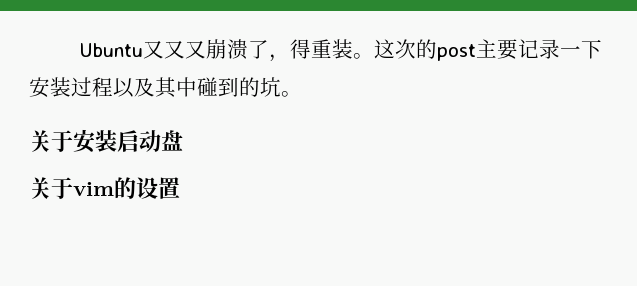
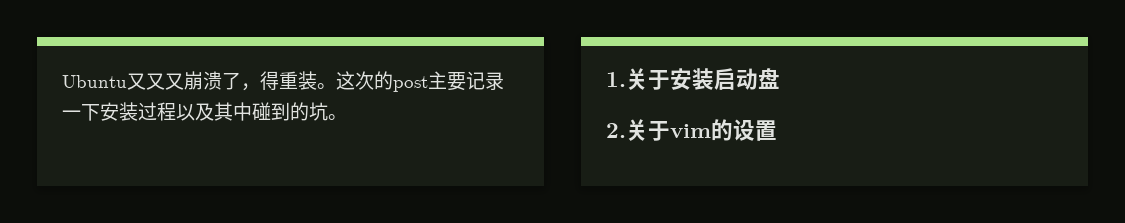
(302, 94) none -> [606,72,626,87] 1.
(183, 140) none -> [606,123,626,138] 2.

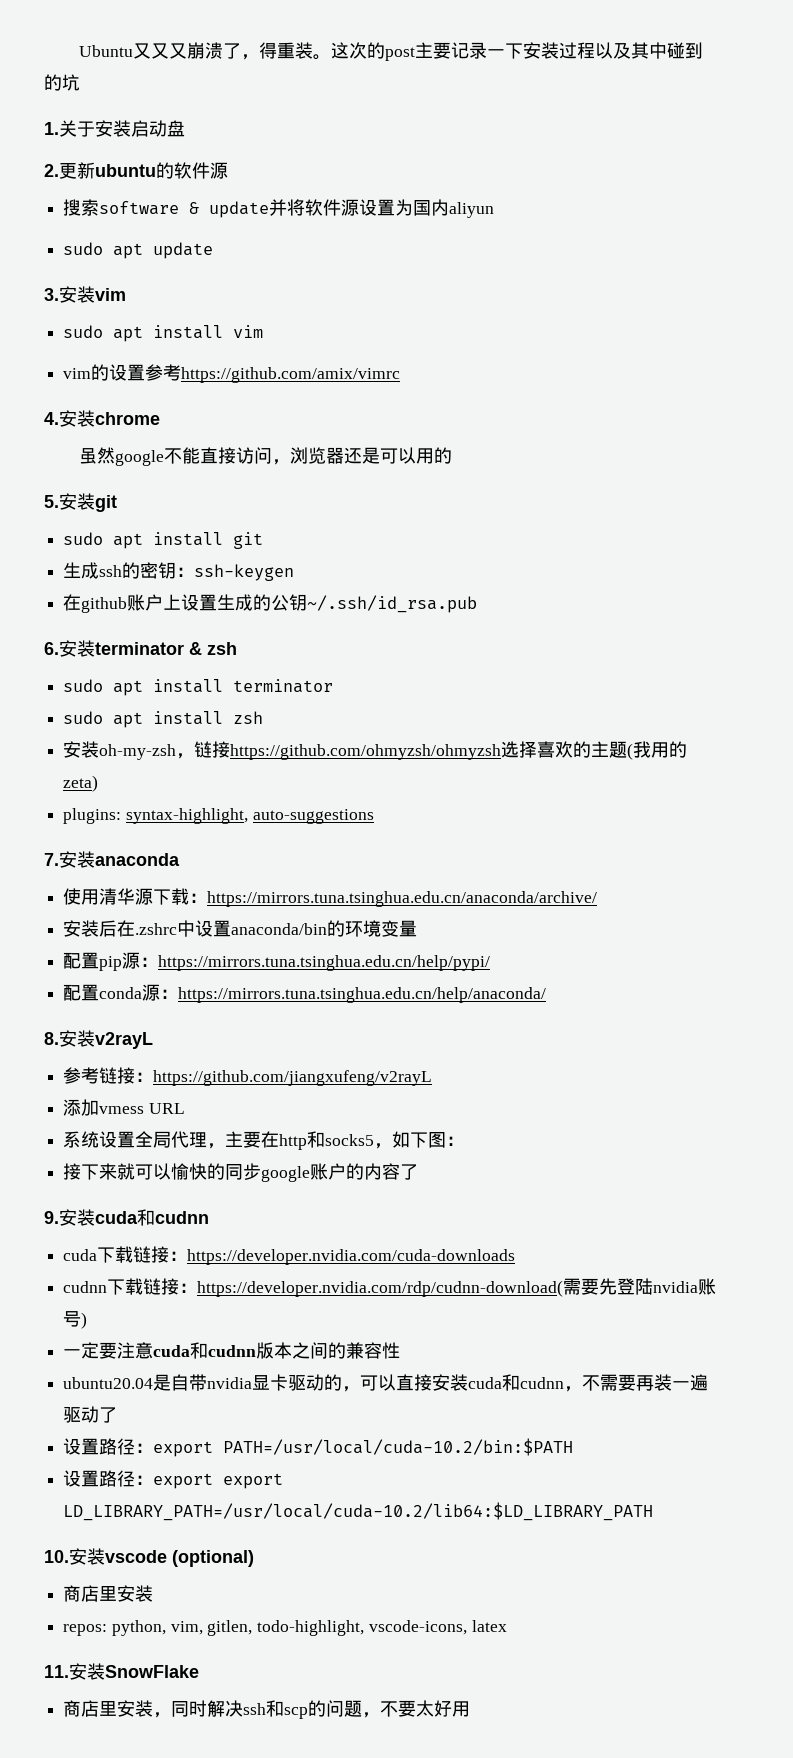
[328,114,347,120] 。 -> (80, 82) none
[626,119,777,141] 关于vim的设置 -> [59,162,228,179] [63,199,495,218] [63,242,214,259] [44,286,126,303] [63,325,264,342] [63,364,401,383] [44,410,160,427] [79,447,453,466] [44,493,117,512] [63,532,264,549] [63,562,295,581] [63,594,478,613] [44,640,237,657] [63,679,334,696] [63,711,264,728] [63,741,688,760] [63,775,99,792] [63,808,374,824] [44,851,180,868] [63,888,598,907] [63,920,418,937] [63,952,491,971] [63,984,547,1003] [44,1030,153,1049] [63,1067,433,1086] [63,1099,185,1116] [63,1131,465,1150] [63,1163,419,1182] [44,1209,209,1226] [63,1246,516,1265] [63,1278,717,1297] [63,1311,88,1329] [63,1342,401,1359] [63,1374,709,1392] [63,1406,118,1423] [63,1438,574,1457] [63,1470,284,1489] [63,1502,654,1521] [44,1548,254,1567] [63,1585,154,1602] [63,1620,507,1636] [44,1663,199,1680] [63,1700,471,1719] 更新ubuntu的软件源 // 搜索software & update并将软件源设置为国内aliyun // sudo apt update // 3.安装vim // sudo apt install vim // vim的设置参考https://github.com/amix/vimrc // 4.安装chrome // 虽然google不能直接访问，浏览器还是可以用的 // 5.安装git // sudo apt install git // 生成ssh的密钥：ssh-keygen // 在github账户上设置生成的公钥~/.ssh/id_rsa.pub // 6.安装terminator & zsh // sudo apt install terminator // sudo apt install zsh // 安装oh-my-zsh，链接https://github.com/ohmyzsh/ohmyzsh选择喜欢的主题(我用的zeta) // plugins: syntax-highlight, auto-suggestions // 7.安装anaconda // 使用清华源下载：https://mirrors.tuna.tsinghua.edu.cn/anaconda/archive/ // 安装后在.zshrc中设置anaconda/bin的环境变量 // 配置pip源：https://mirrors.tuna.tsinghua.edu.cn/help/pypi/ // 配置conda源：https://mirrors.tuna.tsinghua.edu.cn/help/anaconda/ // 8.安装v2rayL // 参考链接：https://github.com/jiangxufeng/v2rayL // 添加vmess URL // 系统设置全局代理，主要在http和socks5，如下图： // 接下来就可以愉快的同步google账户的内容了 // 9.安装cuda和cudnn // cuda下载链接：https://developer.nvidia.com/cuda-downloads // cudnn下载链接：https://developer.nvidia.com/rdp/cudnn-download(需要先登陆nvidia账号) // 一定要注意cuda和cudnn版本之间的兼容性 // ubuntu20.04是自带nvidia显卡驱动的，可以直接安装cuda和cudnn，不需要再装一遍驱动了 // 设置路径：export PATH=/usr/local/cuda-10.2/bin:$PATH // 设置路径：export export LD_LIBRARY_PATH=/usr/local/cuda-10.2/lib64:$LD_LIBRARY_PATH // 10.安装vscode (optional) // 商店里安装 // repos: python, vim, gitlen, todo-highlight, vscode-icons, latex // 11.安装SnowFlake // 商店里安装，同时解决ssh和scp的问题，不要太好用

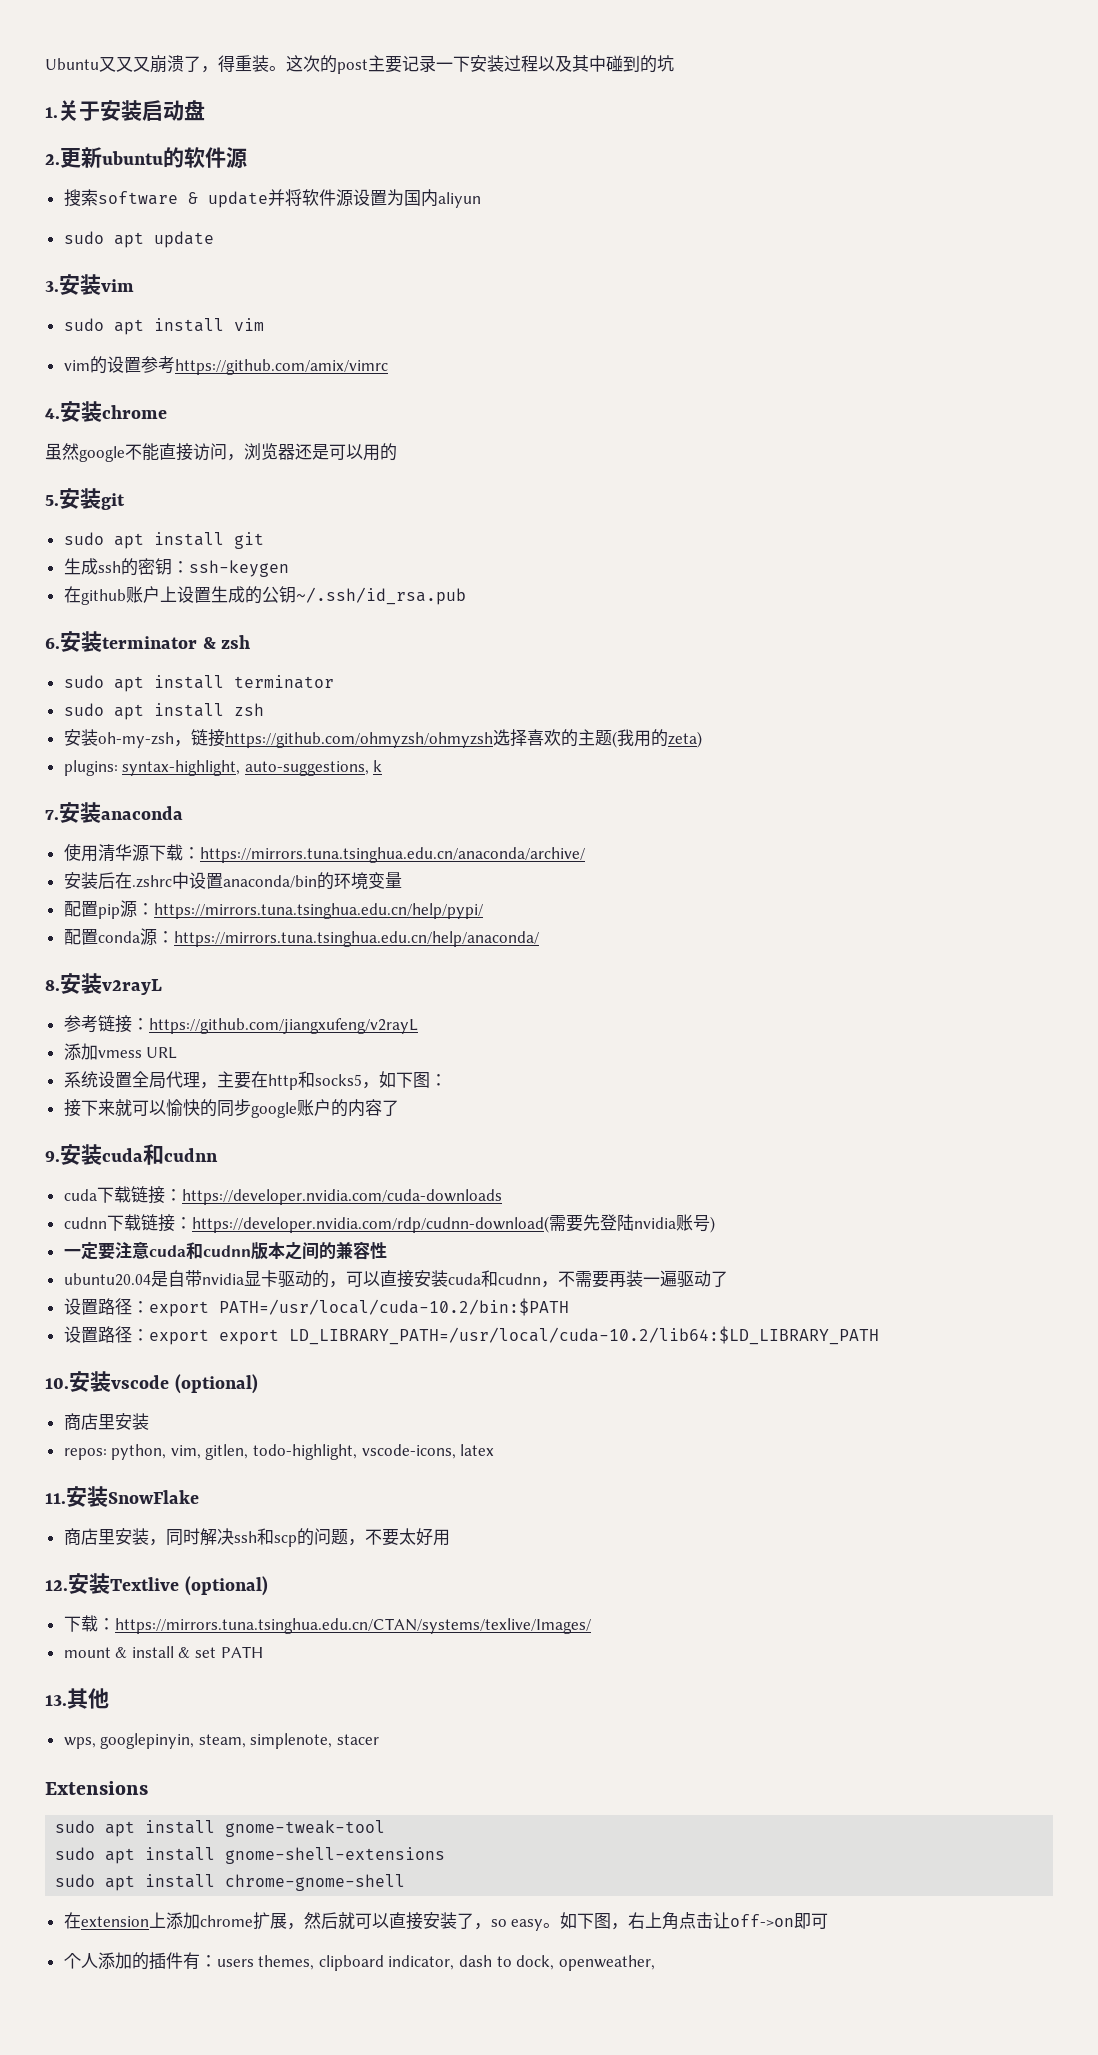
[252,809,374,824] auto-suggestions -> [244,760,383,776] auto-suggestions, k
(471, 1709) none -> [45,1573,268,1596] [63,1615,591,1634] [63,1646,263,1658] [45,1688,109,1709] [63,1733,380,1749] [45,1781,148,1795] [55,1820,386,1837] [55,1847,446,1864] [55,1874,406,1891] [63,1912,829,1931] [63,1952,655,1971] // 12.安装Textlive (optional) // 下载：https://mirrors.tuna.tsinghua.edu.cn/CTAN/systems/texlive/Images/ // mount & install & set PATH // 13.其他 // wps, googlepinyin, steam, simplenote, stacer // Extensions // sudo apt install gnome-tweak-tool // sudo apt install gnome-shell-extensions // sudo apt install chrome-gnome-shell // 在extension上添加chrome扩展，然后就可以直接安装了，so easy。如下图，右上角点击让off->on即可 // 个人添加的插件有：users themes, clipboard indicator, dash to dock, openweather,

